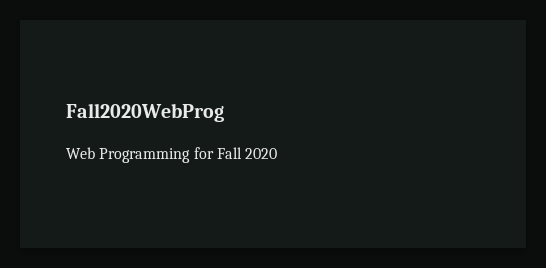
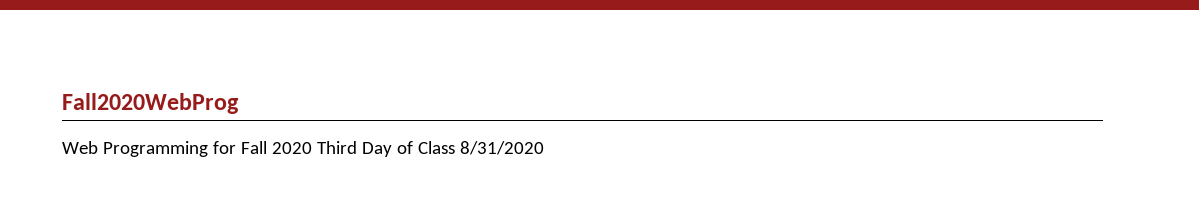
(278, 153) none -> [316,141,544,157] Third Day of Class 8/31/2020

